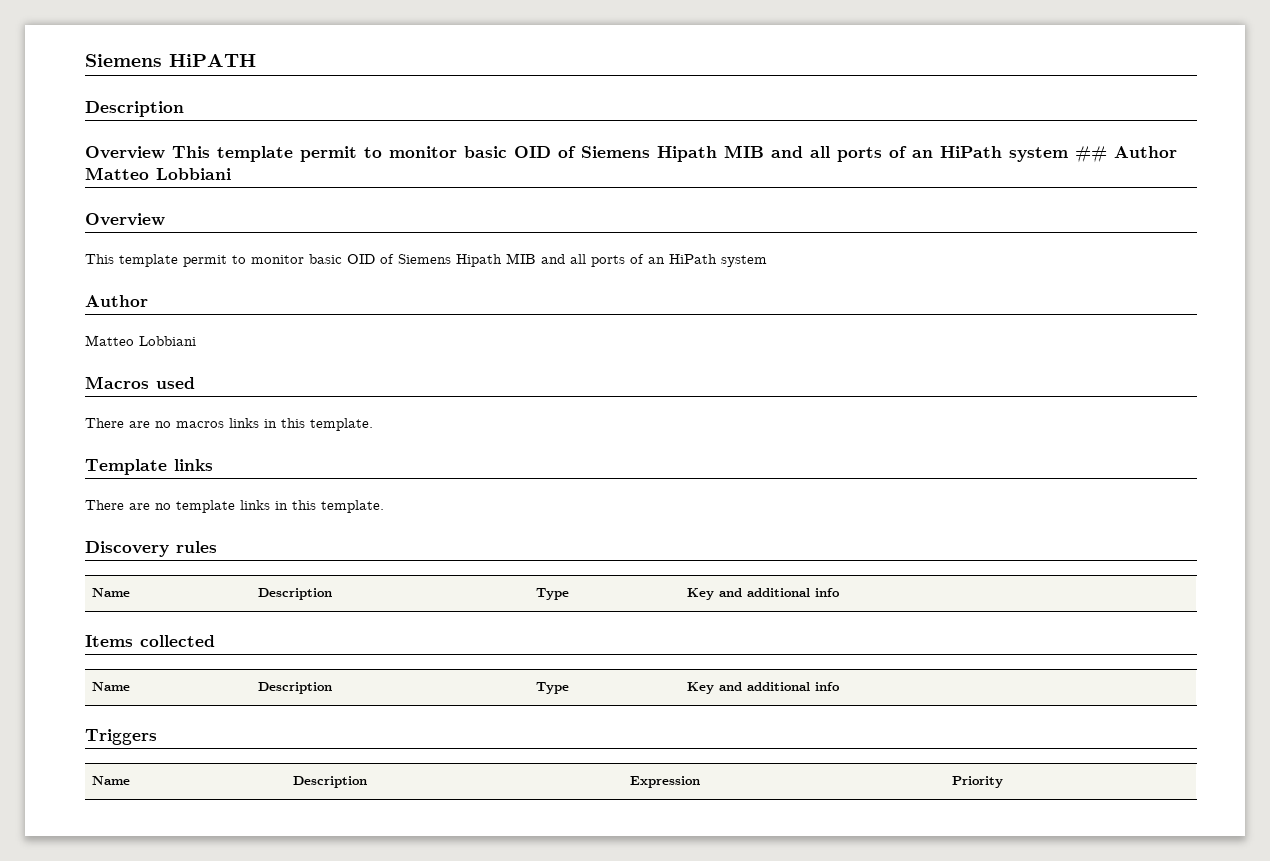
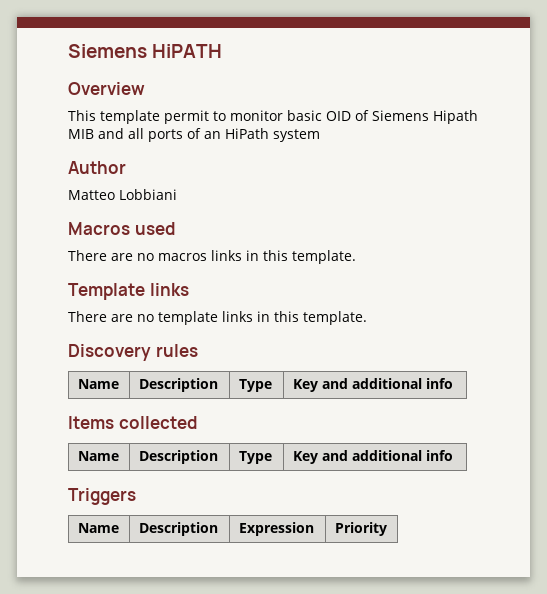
[85,101,184,117] [85,145,1177,163] [85,167,231,180] // Description // Overview This template permit to monitor basic OID of Siemens Hipath MIB and all ports of an HiPath system ## Author Matteo Lobbiani -> (223, 51) none

